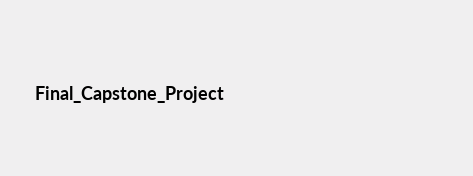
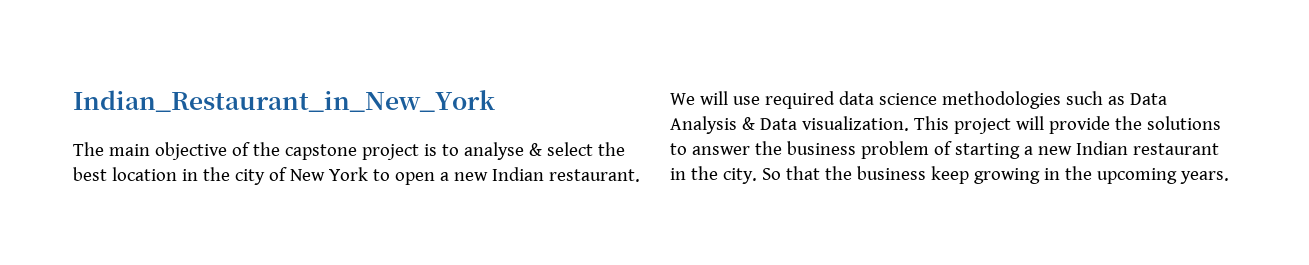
[35,86,224,103] Final_Capstone_Project -> [73,90,495,112] [73,142,625,160] [73,167,640,185] [670,91,1167,109] [670,116,1221,134] [670,141,1219,159] [670,166,1229,184] Indian_Restaurant_in_New_York // The main objective of the capstone project is to analyse & select the best location in the city of New York to open a new Indian restaurant. We will use required data science methodologies such as Data Analysis & Data visualization. This project will provide the solutions to answer the business problem of starting a new Indian restaurant in the city. So that the business keep growing in the upcoming years.

